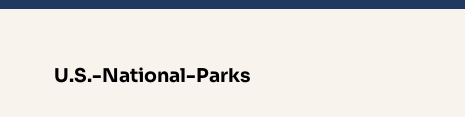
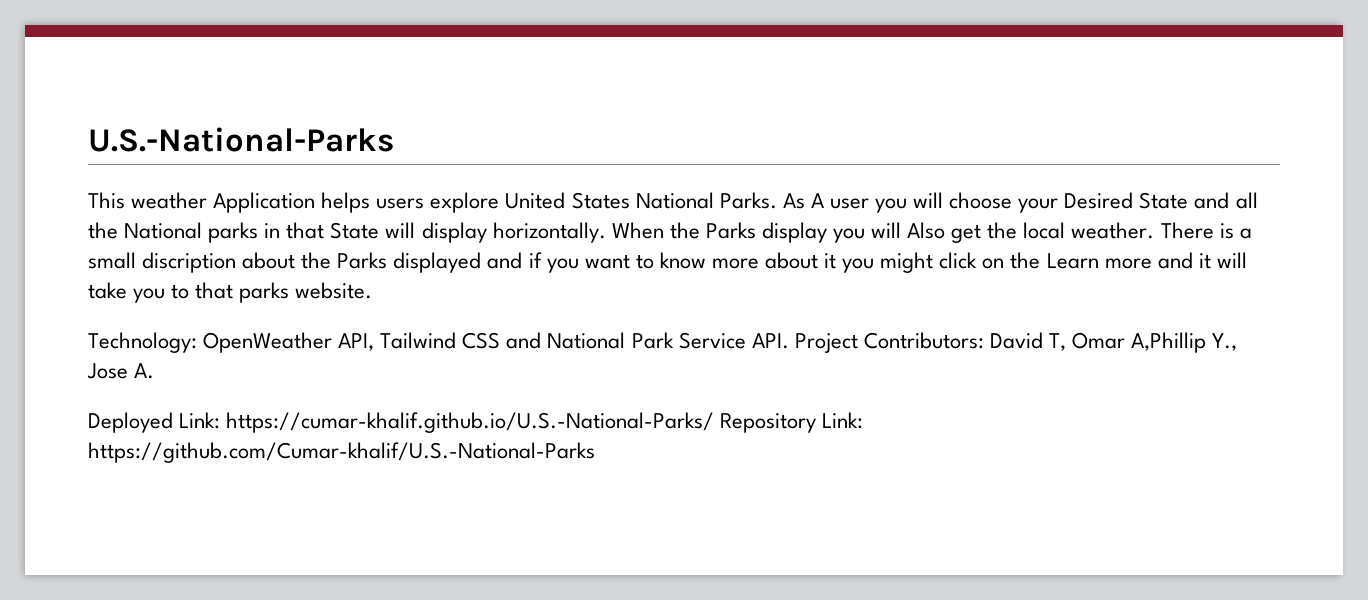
(251, 75) none -> [88,192,1258,213] [88,222,1252,243] [88,252,1247,273] [88,282,373,303] [88,332,1238,353] [87,363,155,379] [88,412,864,433] [88,442,595,463] // This weather Application helps users explore United States National Parks. As A user you will choose your Desired State and all the National parks in that State will display horizontally. When the Parks display you will Also get the local weather. There is a small discription about the Parks displayed and if you want to know more about it you might click on the Learn more and it will take you to that parks website. // Technology: OpenWeather API, Tailwind CSS and National Park Service API. Project Contributors: David T, Omar A,Phillip Y., Jose A. // Deployed Link: https://cumar-khalif.github.io/U.S.-National-Parks/ Repository Link: https://github.com/Cumar-khalif/U.S.-National-Parks

